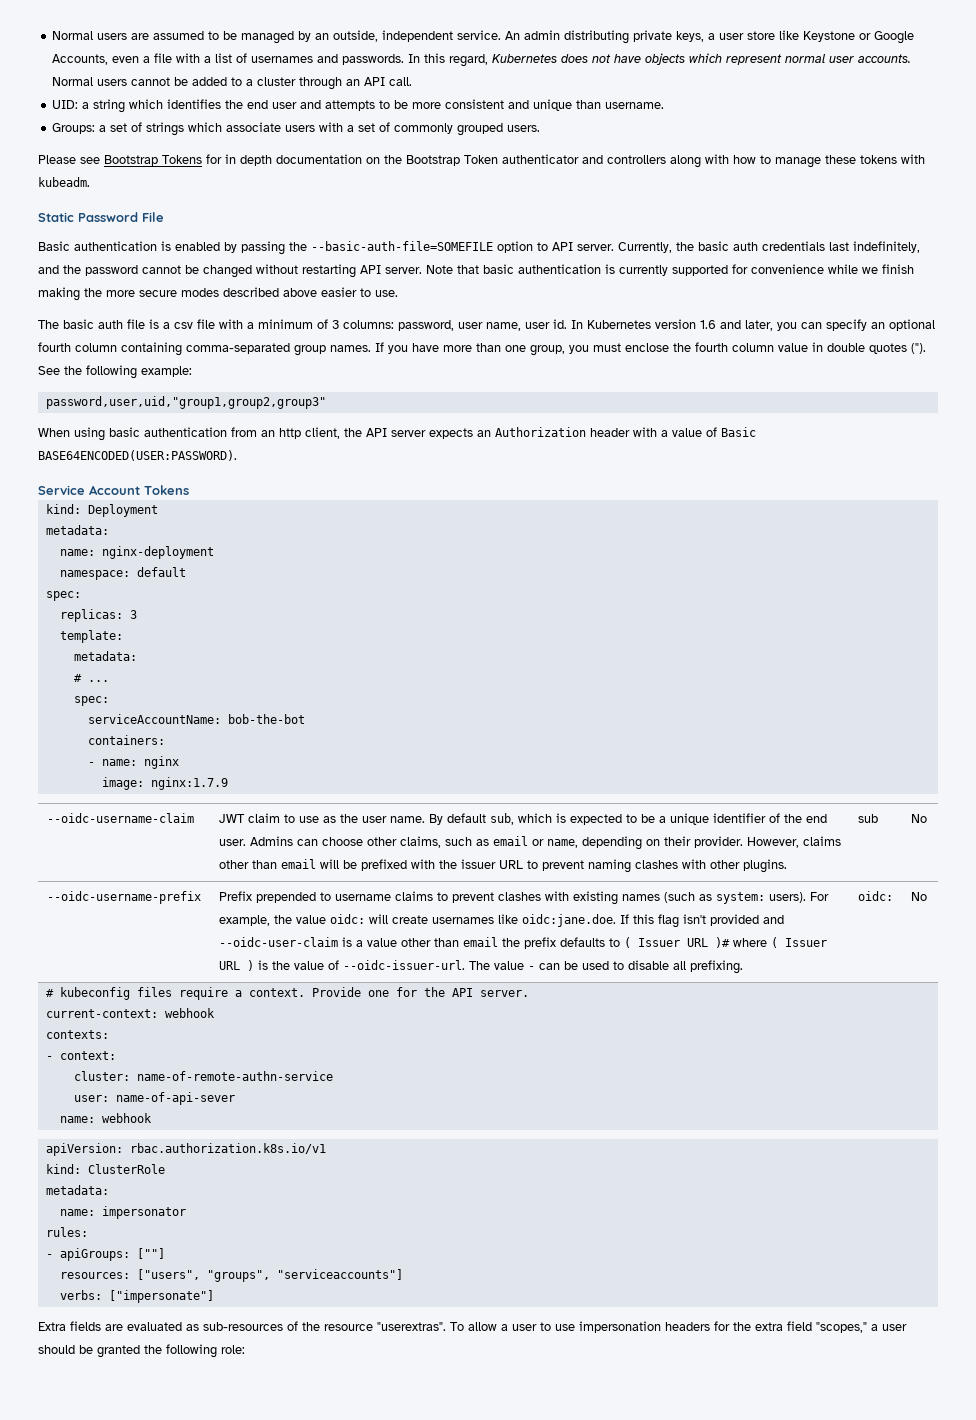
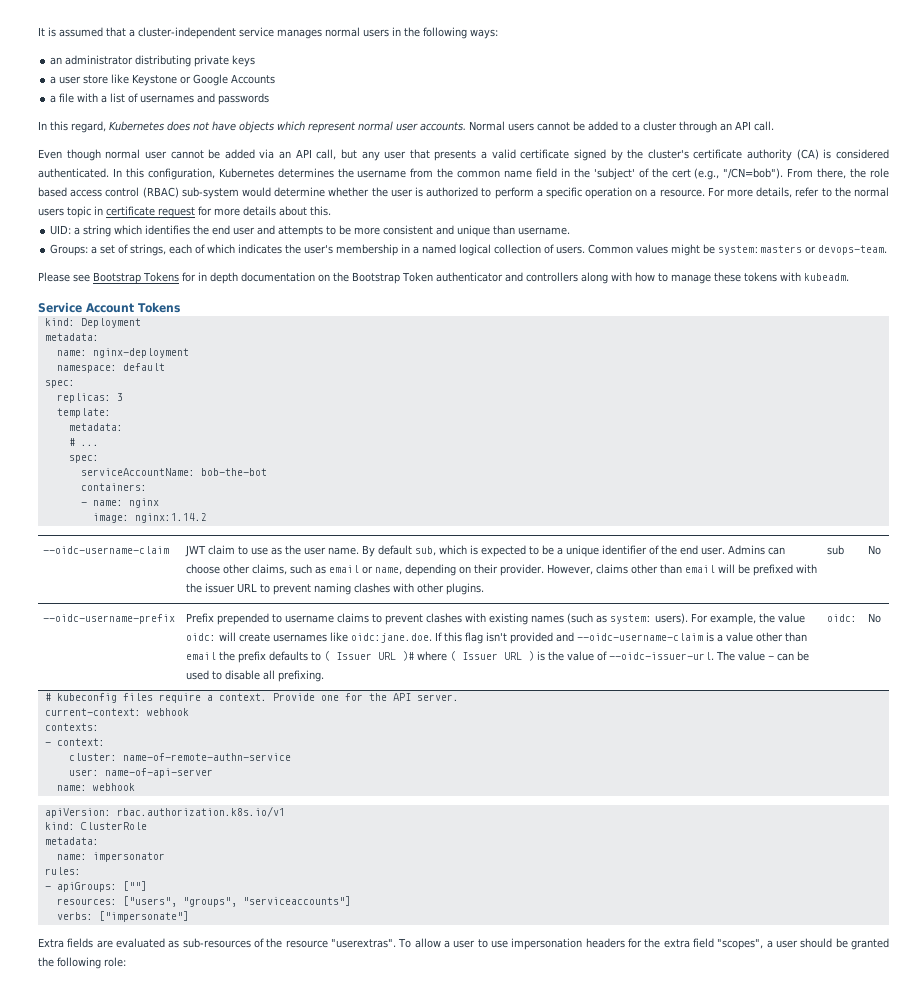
[52,30,561,44] Normal users are assumed to be managed by an outside, independent service. An admin -> [38,27,498,39] [50,55,134,65] It is assumed that a cluster-independent service manages normal users in the following ways: // an administrator
[676,31,705,42] keys, -> [232,55,256,67] keys //
[52,54,140,65] Accounts, even -> [231,74,276,84] Accounts //
[342,54,405,65] passwords. -> [218,93,270,105] passwords //
(413, 81) none -> [38,149,890,161] [38,168,889,180] [38,187,890,199] [38,206,331,218] // Even though normal user cannot be added via an API call, but any user that presents a valid certificate signed by the cluster's certificate authority (CA) is considered authenticated. In this configuration, Kubernetes determines the username from the common name field in the 'subject' of the cert (e.g., "/CN=bob"). From there, the role based access control (RBAC) sub-system would determine whether the user is authorized to perform a specific operation on a resource. For more details, refer to the normal users topic in certificate request for more details about this.
[146,122,541,136] strings which associate users with a set of commonly grouped users. -> [130,244,888,256] strings, each of which indicates the user's membership in a named logical collection of users. Common values might be system:masters or devops-team.
[38,212,164,222] [38,241,920,255] [38,264,914,278] [38,287,398,301] [38,319,935,331] [38,342,926,356] [38,365,192,379] [45,396,326,409] [38,427,756,441] [38,450,237,461] // Static Password File // Basic authentication is enabled by passing the --basic-auth-file=SOMEFILE option to API server. Currently, the basic auth credentials last indefinitely, and the password cannot be changed without restarting API server. Note that basic authentication is currently supported for convenience while we finish making the more secure modes described above easier to use. // The basic auth file is a csv file with a minimum of 3 columns: password, user name, user id. In Kubernetes version 1.6 and later, you can specify an optional fourth column containing comma-separated group names. If you have more than one group, you must enclose the fourth column value in double quotes ("). See the following example: // password,user,uid,"group1,group2,group3" // When using basic authentication from an http client, the API server expects an Authorization header with a value of Basic BASE64ENCODED(USER:PASSWORD). -> (849, 277) none
[150,777,228,790] nginx:1.7.9 -> [134,513,207,523] nginx:1.14.2
[218,937,338,947] --oidc-user-claim -> [577,633,704,641] --oidc-username-claim
[115,1092,235,1105] name-of-api-sever -> [104,768,213,778] name-of-api-server
[816,1322,867,1333] "scopes," -> [717,938,764,950] "scopes",

